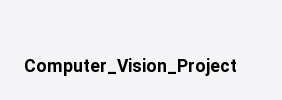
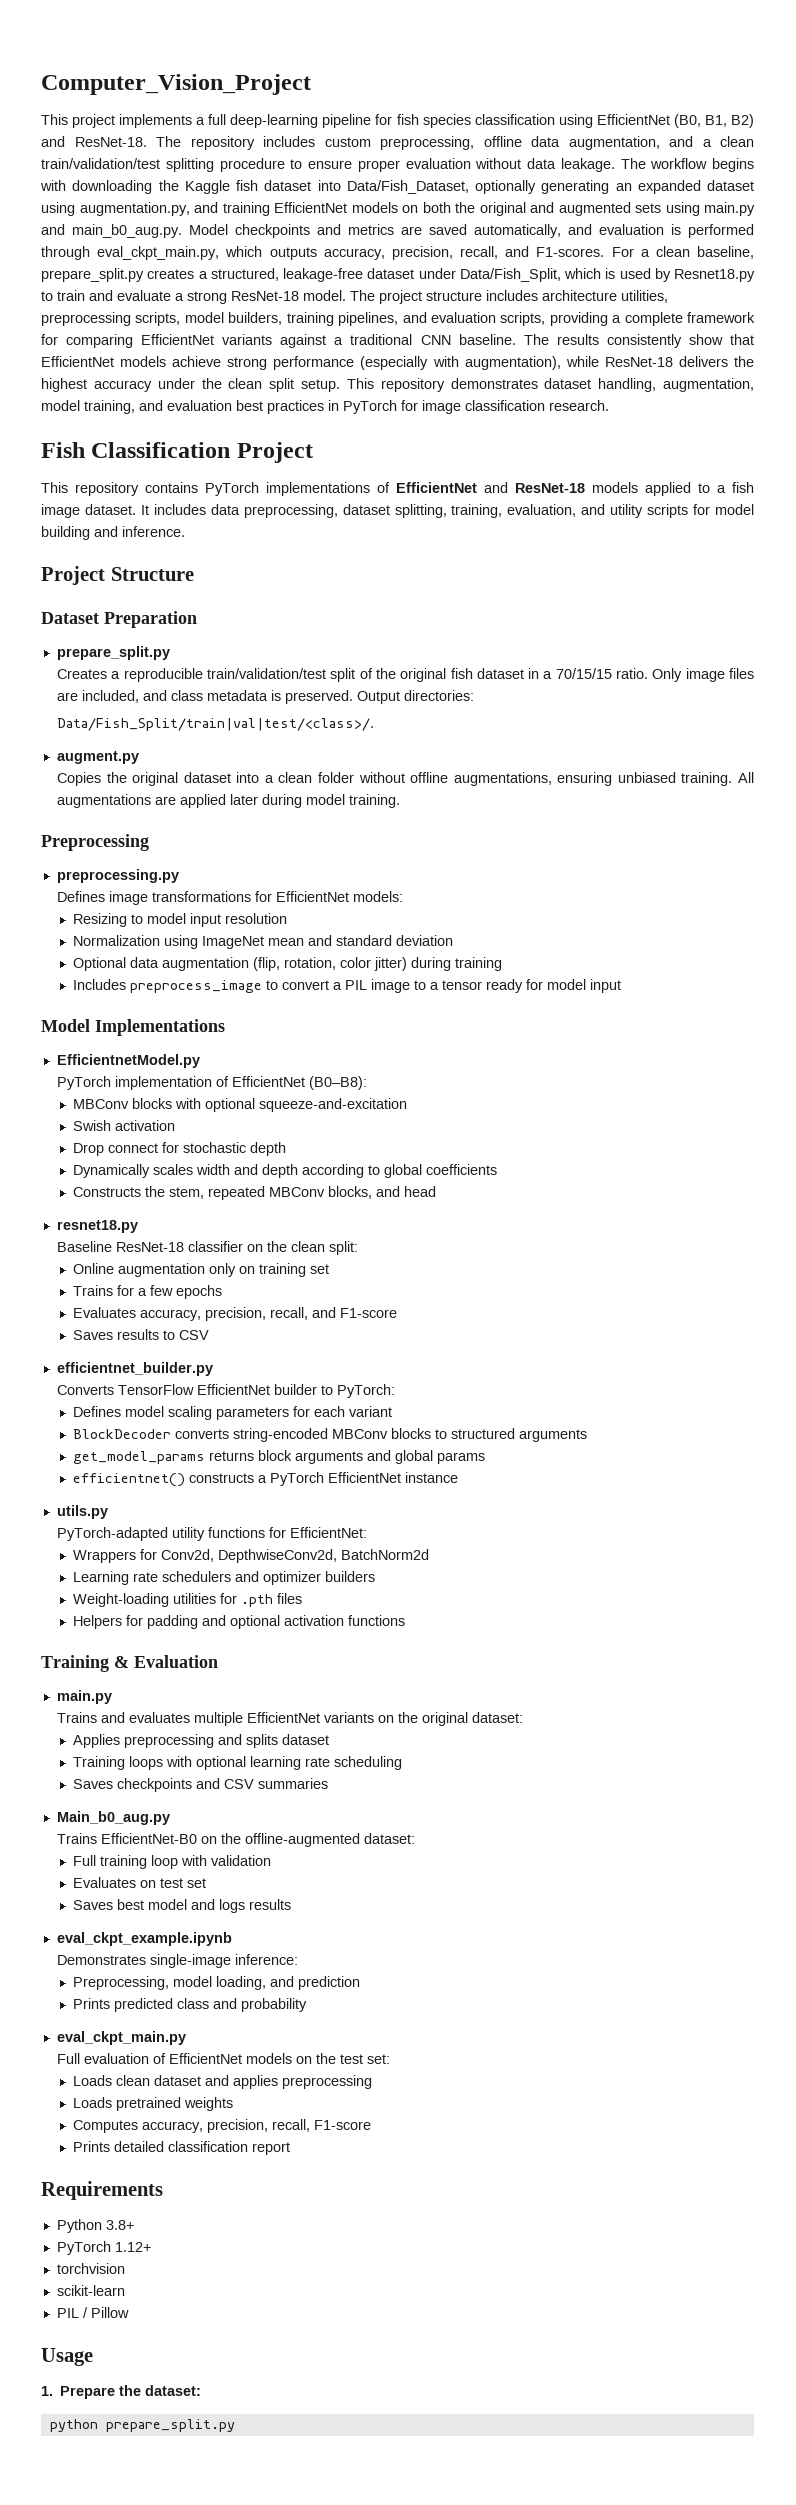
(237, 67) none -> [41,114,755,128] [41,136,754,150] [41,158,754,172] [40,180,754,194] [41,202,755,216] [41,224,754,238] [41,246,754,260] [41,268,755,282] [41,290,668,304] [41,312,755,326] [41,334,755,348] [41,356,754,370] [41,378,754,392] [41,400,609,414] [41,442,313,463] [41,482,754,496] [41,504,755,518] [41,526,185,540] [41,566,194,585] [41,611,197,628] [56,646,170,660] [56,668,754,682] [56,690,474,704] [56,718,374,731] [56,751,139,764] [56,772,755,786] [56,794,400,808] [41,834,149,851] [56,869,179,883] [56,891,403,905] [72,913,287,927] [72,935,453,949] [72,957,502,971] [72,979,621,993] [41,1019,225,1036] [56,1054,200,1068] [56,1076,367,1090] [72,1098,407,1112] [72,1120,175,1131] [72,1142,286,1156] [72,1164,497,1178] [72,1186,436,1200] [56,1220,138,1233] [56,1241,358,1255] [72,1263,329,1277] [72,1285,222,1299] [72,1307,397,1321] [72,1329,209,1340] [56,1362,213,1376] [56,1384,395,1398] [72,1406,392,1420] [72,1428,587,1442] [72,1450,485,1464] [72,1472,458,1487] [56,1505,108,1519] [56,1527,367,1541] [72,1549,429,1563] [72,1571,375,1585] [72,1593,302,1607] [72,1615,405,1629] [41,1655,218,1672] [56,1690,112,1704] [56,1712,523,1726] [72,1734,329,1748] [72,1756,402,1770] [72,1778,328,1792] [56,1811,170,1825] [56,1833,415,1847] [72,1855,271,1869] [72,1877,206,1888] [72,1899,291,1913] [56,1932,232,1946] [56,1954,298,1968] [72,1976,360,1990] [72,1998,307,2012] [56,2031,186,2045] [56,2053,390,2064] [72,2075,372,2089] [72,2097,233,2111] [72,2119,371,2133] [72,2141,290,2155] [41,2181,163,2200] [56,2219,134,2233] [56,2241,151,2255] [56,2263,125,2274] [56,2285,125,2296] [56,2307,129,2318] [41,2348,93,2366] [41,2385,202,2399] [49,2419,235,2432] // This project implements a full deep-learning pipeline for fish species classification using EfficientNet (B0, B1, B2) and ResNet-18. The repository includes custom preprocessing, offline data augmentation, and a clean train/validation/test splitting procedure to ensure proper evaluation without data leakage. The workflow begins with downloading the Kaggle fish dataset into Data/Fish_Dataset, optionally generating an expanded dataset using augmentation.py, and training EfficientNet models on both the original and augmented sets using main.py and main_b0_aug.py. Model checkpoints and metrics are saved automatically, and evaluation is performed through eval_ckpt_main.py, which outputs accuracy, precision, recall, and F1-scores. For a clean baseline, prepare_split.py creates a structured, leakage-free dataset under Data/Fish_Split, which is used by Resnet18.py to train and evaluate a strong ResNet-18 model. The project structure includes architecture utilities, preprocessing scripts, model builders, training pipelines, and evaluation scripts, providing a complete framework for comparing EfficientNet variants against a traditional CNN baseline. The results consistently show that EfficientNet models achieve strong performance (especially with augmentation), while ResNet-18 delivers the highest accuracy under the clean split setup. This repository demonstrates dataset handling, augmentation, model training, and evaluation best practices in PyTorch for image classification research. // Fish Classification Project // This repository contains PyTorch implementations of EfficientNet and ResNet-18 models applied to a fish image dataset. It includes data preprocessing, dataset splitting, training, evaluation, and utility scripts for model building and inference. // Project Structure // Dataset Preparation // prepare_split.py // Creates a reproducible train/validation/test split of the original fish dataset in a 70/15/15 ratio. Only image files are included, and class metadata is preserved. Output directories: // Data/Fish_Split/train|val|test/<class>/. // augment.py // Copies the original dataset into a clean folder without offline augmentations, ensuring unbiased training. All augmentations are applied later during model training. // Preprocessing // preprocessing.py // Defines image transformations for EfficientNet models: // Resizing to model input resolution // Normalization using ImageNet mean and standard deviation // Optional data augmentation (flip, rotation, color jitter) during training // Includes preprocess_image to convert a PIL image to a tensor ready for model input // Model Implementations // EfficientnetModel.py // PyTorch implementation of EfficientNet (B0–B8): // MBConv blocks with optional squeeze-and-excitation // Swish activation // Drop connect for stochastic depth // Dynamically scales width and depth according to global coefficients // Constructs the stem, repeated MBConv blocks, and head // resnet18.py // Baseline ResNet-18 classifier on the clean split: // Online augmentation only on training set // Trains for a few epochs // Evaluates accuracy, precision, recall, and F1-score // Saves results to CSV // efficientnet_builder.py // Converts TensorFlow EfficientNet builder to PyTorch: // Defines model scaling parameters for each variant // BlockDecoder converts string-encoded MBConv blocks to structured arguments // get_model_params returns block arguments and global params // efficientnet() constructs a PyTorch EfficientNet instance // utils.py // PyTorch-adapted utility functions for EfficientNet: // Wrappers for Conv2d, DepthwiseConv2d, BatchNorm2d // Learning rate schedulers and optimizer builders // Weight-loading utilities for .pth files // Helpers for padding and optional activation functions // Training & Evaluation // main.py // Trains and evaluates multiple EfficientNet variants on the original dataset: // Applies preprocessing and splits dataset // Training loops with optional learning rate scheduling // Saves checkpoints and CSV summaries // Main_b0_aug.py // Trains EfficientNet-B0 on the offline-augmented dataset: // Full training loop with validation // Evaluates on test set // Saves best model and logs results // eval_ckpt_example.ipynb // Demonstrates single-image inference: // Preprocessing, model loading, and prediction // Prints predicted class and probability // eval_ckpt_main.py // Full evaluation of EfficientNet models on the test set: // Loads clean dataset and applies preprocessing // Loads pretrained weights // Computes accuracy, precision, recall, F1-score // Prints detailed classification report // Requirements // Python 3.8+ // PyTorch 1.12+ // torchvision // scikit-learn // PIL / Pillow // Usage // 1. Prepare the dataset: // python prepare_split.py

